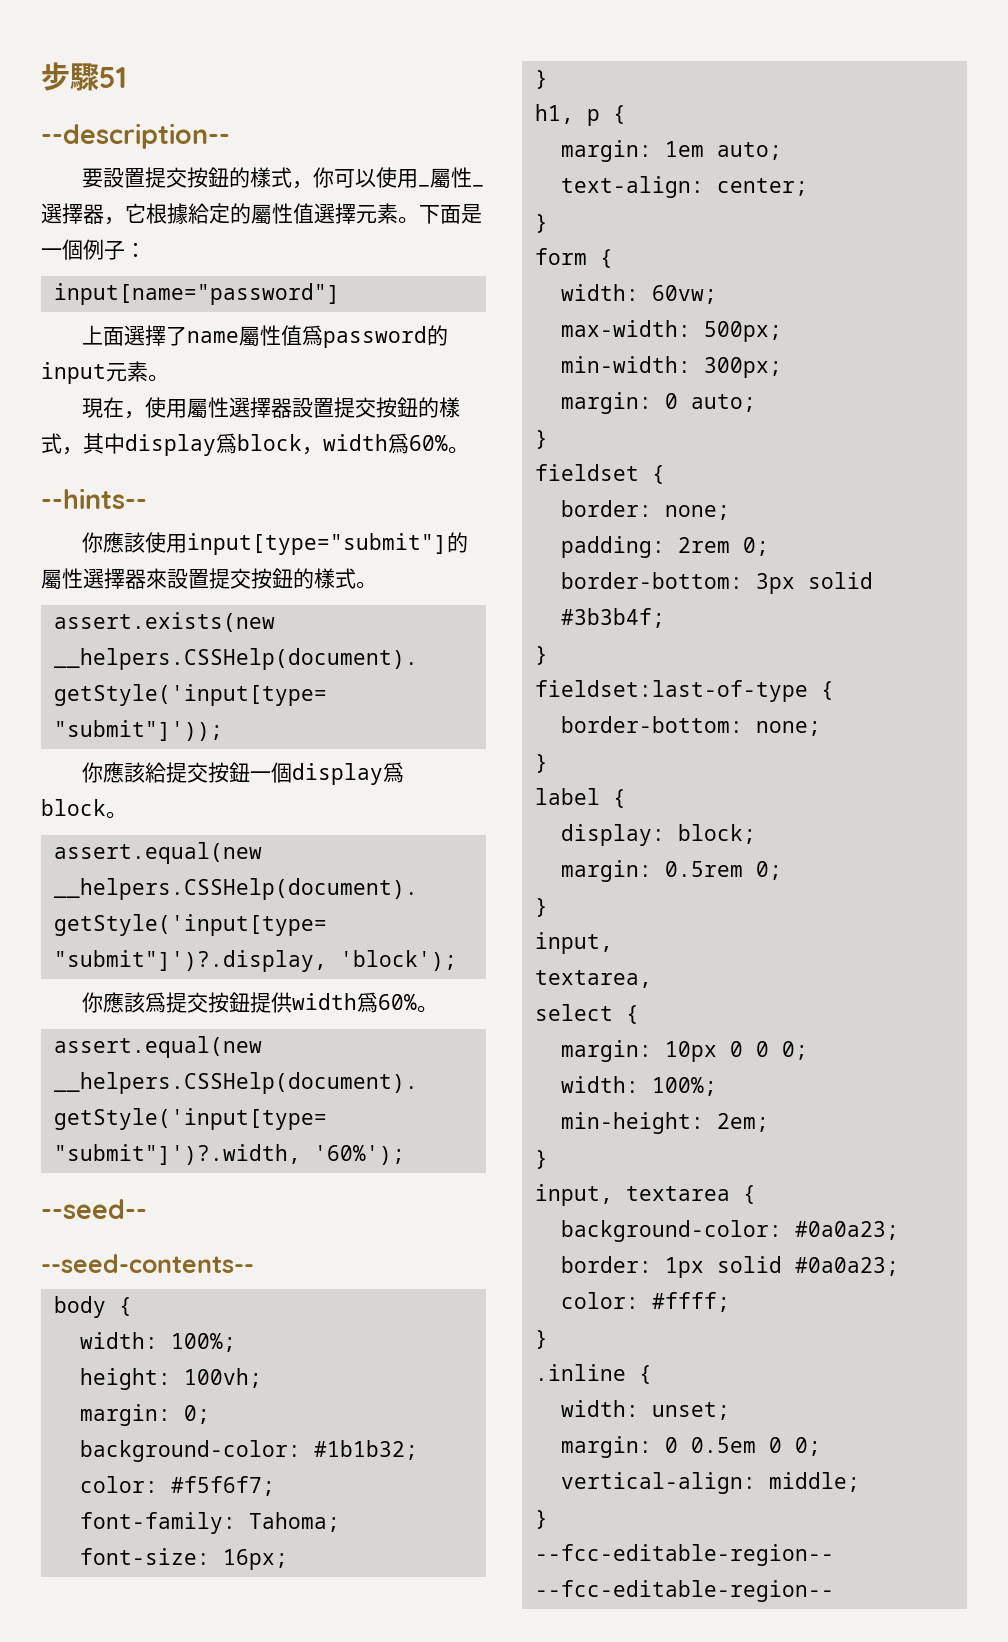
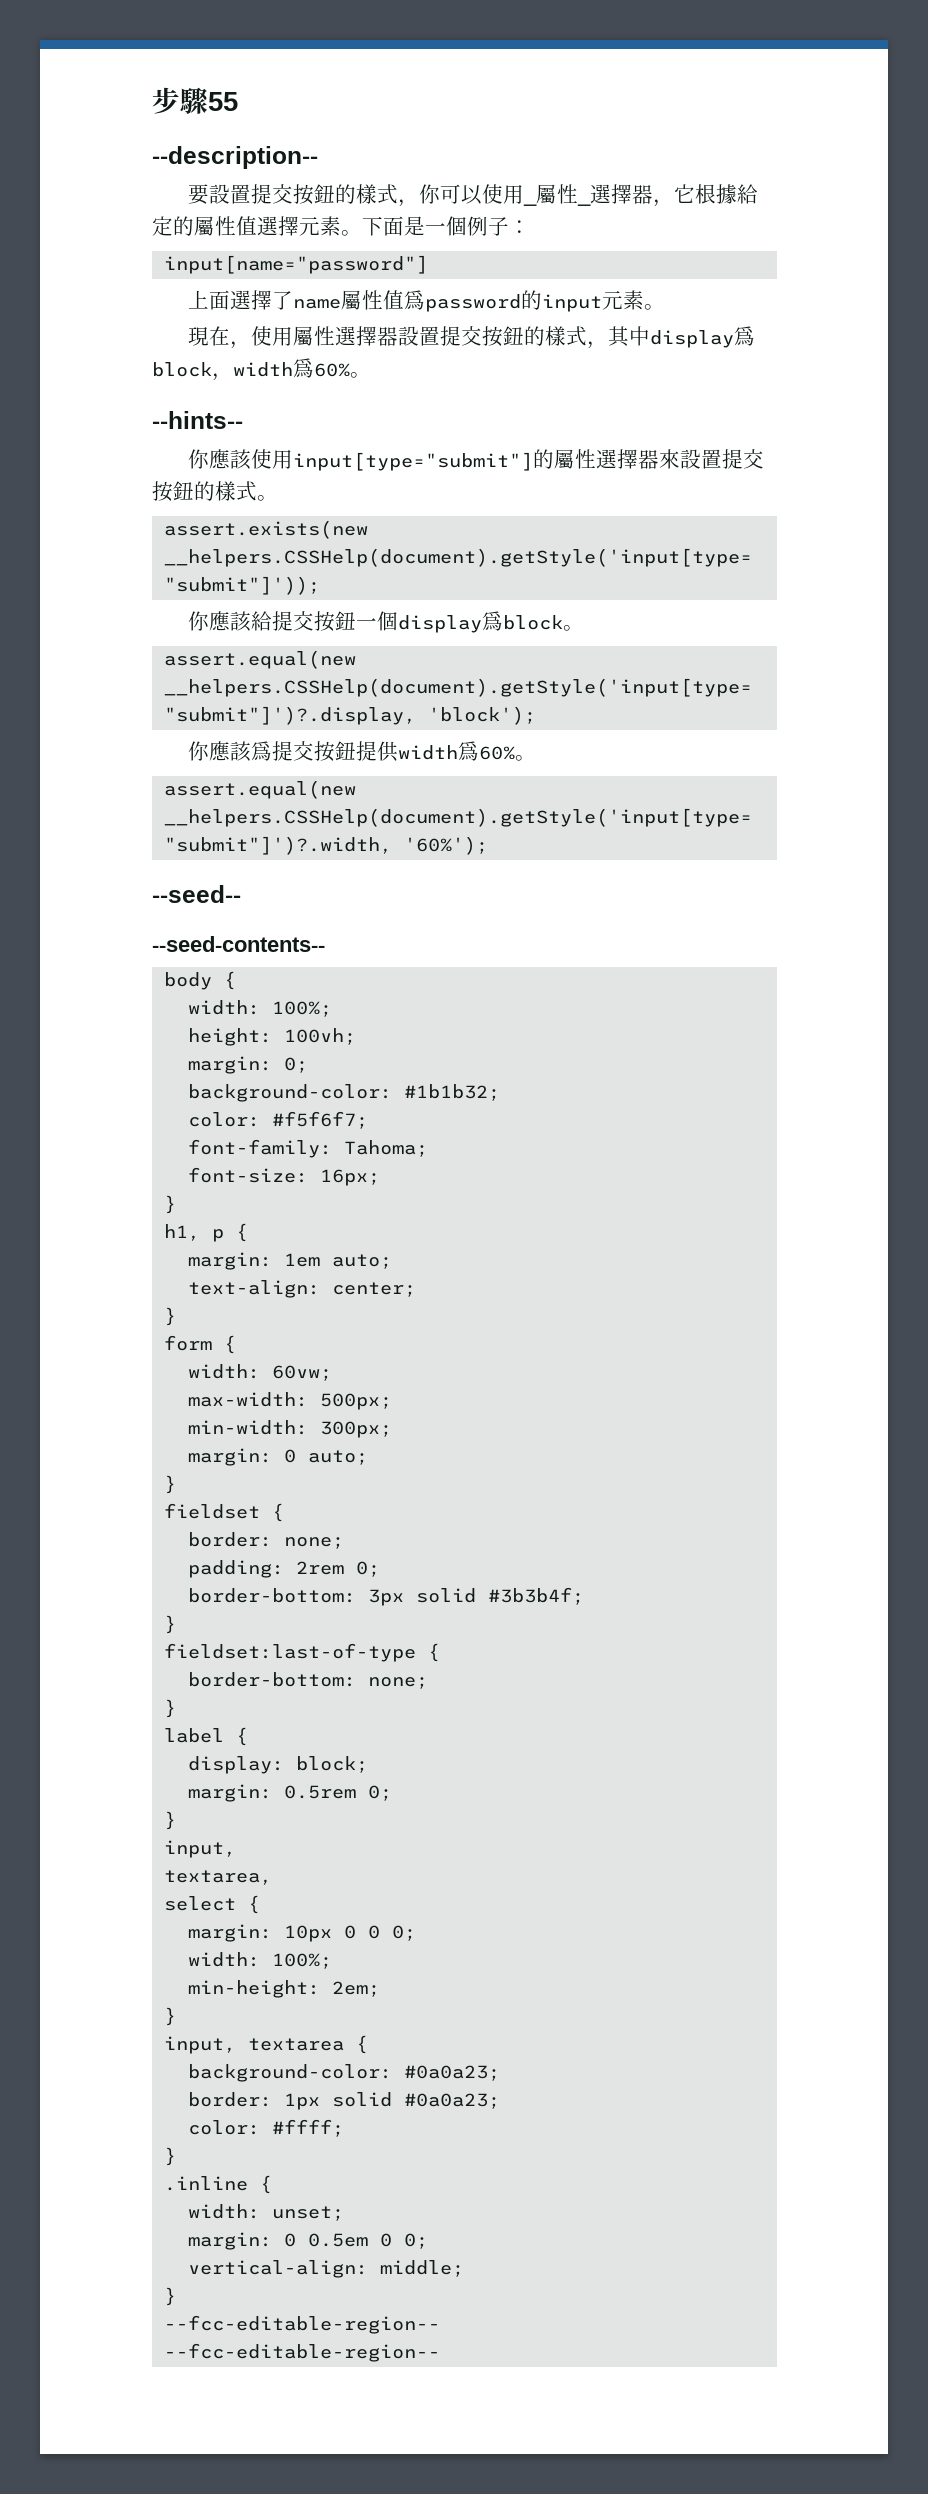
[99,67,127,88] 51 -> [208,92,238,111] 55

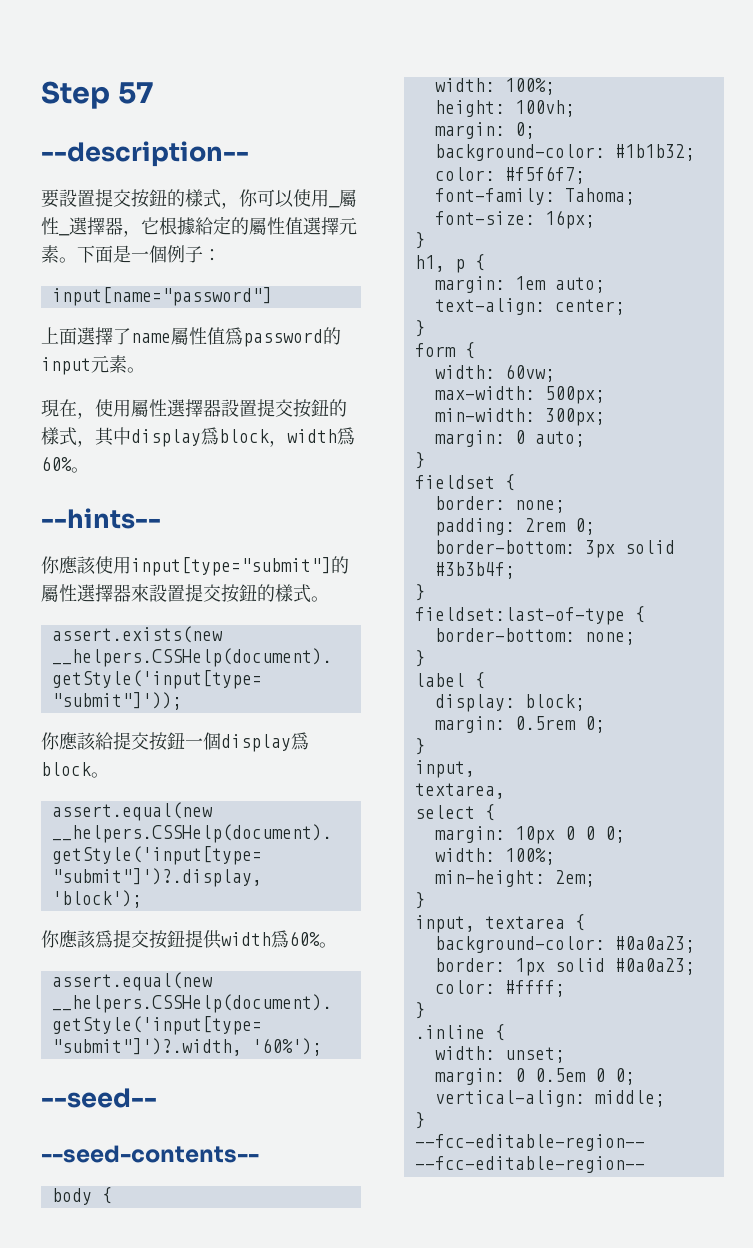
[152,87,238,114] 步驟55 -> [41,81,153,109] Step 57

